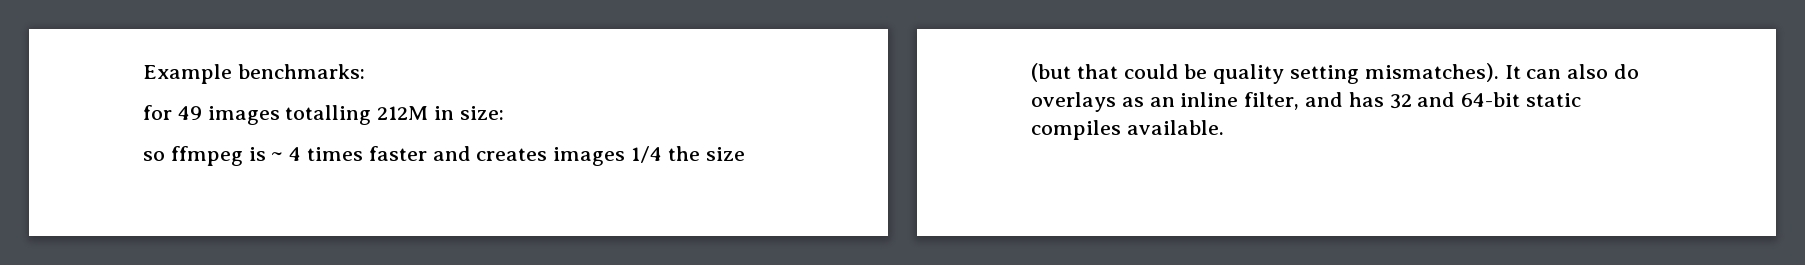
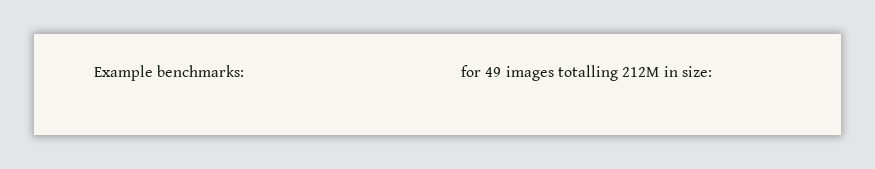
[143,146,745,166] [1031,63,1640,84] [1031,92,1582,112] [1031,120,1224,140] // so ffmpeg is ~ 4 times faster and creates images 1/4 the size (but that could be quality setting mismatches). It can also do overlays as an inline filter, and has 32 and 64-bit static compiles available. -> (712, 71) none

